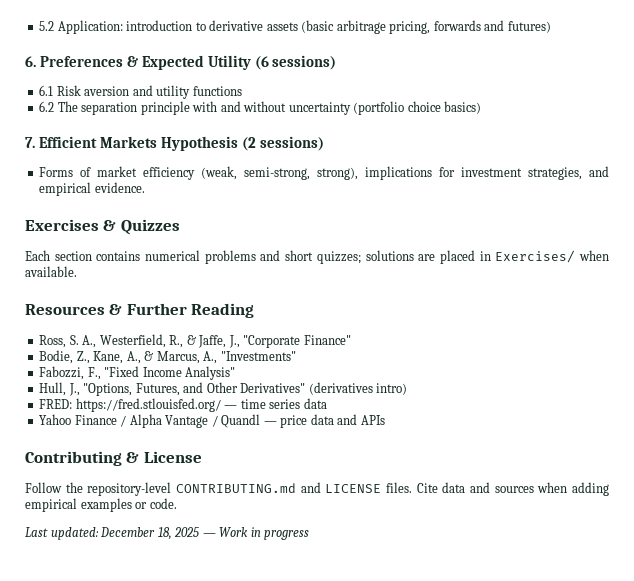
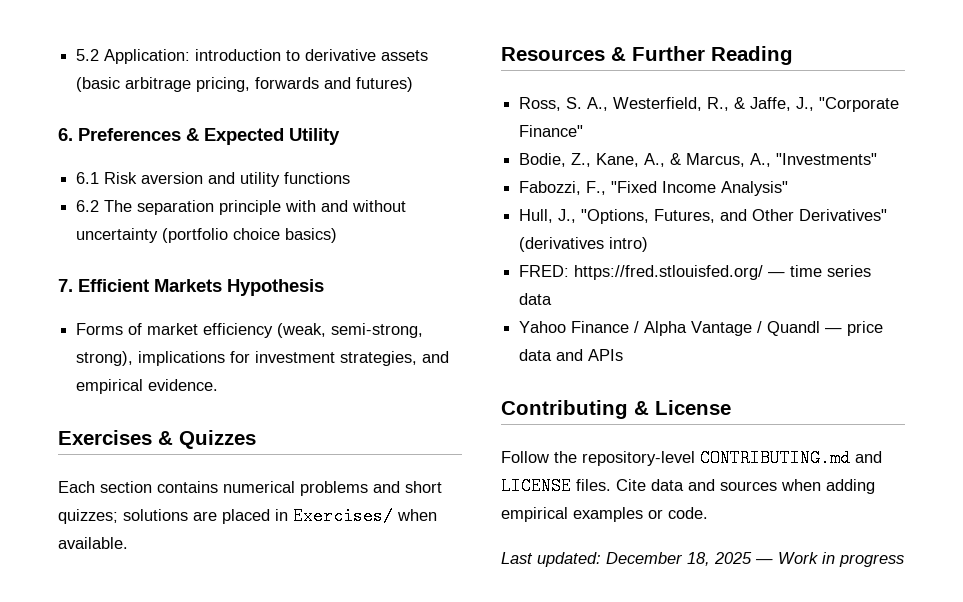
[254,55,337,70] (6 sessions) -> (340, 136) none
[241,136,324,151] (2 sessions) -> (324, 287) none

